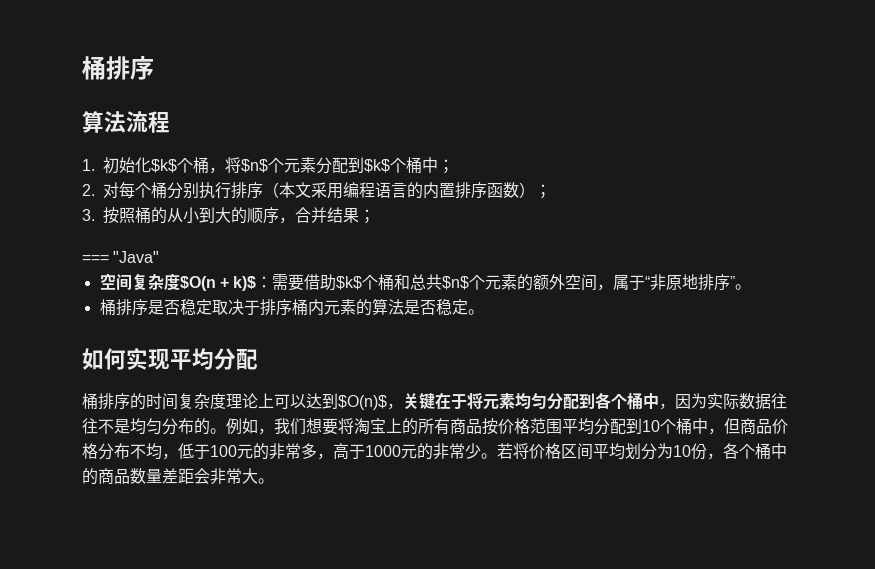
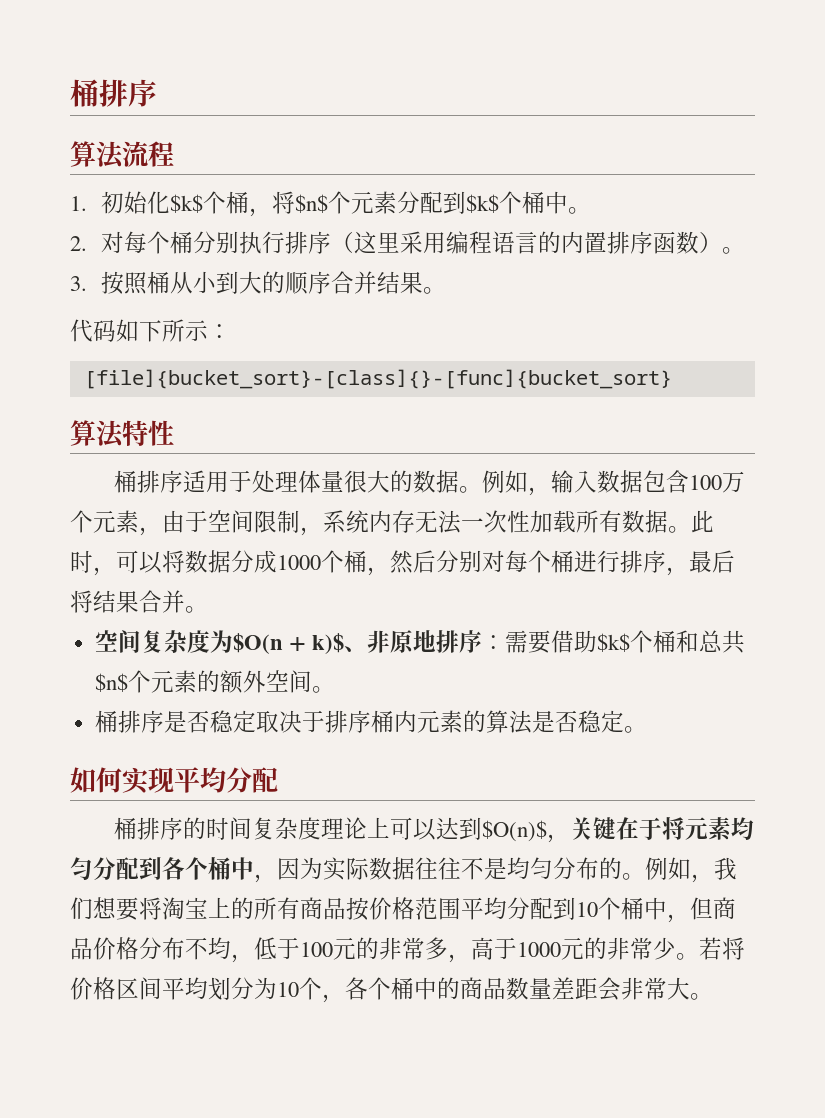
[438,159,454,174] ； -> [568,207,592,214] 。
[279,182,311,198] 本文 -> [354,231,401,254] 这里
[535,184,551,199] ； -> [722,247,746,254] 。
[151,207,167,224] 的 -> (171, 282) none
[279,217,295,224] ， -> (332, 282) none
[359,209,375,224] [82,251,160,263] ； // === "Java" -> [423,287,447,294] [70,319,231,342] [83,369,672,389] [70,420,174,448] [113,470,745,496] [70,510,714,536] [70,550,735,576] [70,590,208,613] 。 // 代码如下所示： // [file]{bucket_sort}-[class]{}-[func]{bucket_sort} // 算法特性 // 桶排序适用于处理体量很大的数据。例如，输入数据包含100万个元素，由于空间限制，系统内存无法一次性加载所有数据。此时，可以将数据分成1000个桶，然后分别对每个桶进行排序，最后将结果合并。
(180, 282) none -> [209,630,233,653] 为
(257, 283) none -> [343,630,482,653] 、非原地排序
[597,274,736,291] ，属于“非原地排序” -> (312, 681) none
[691,443,707,460] 份 -> [299,977,322,1000] 个

